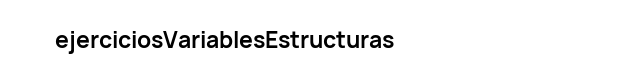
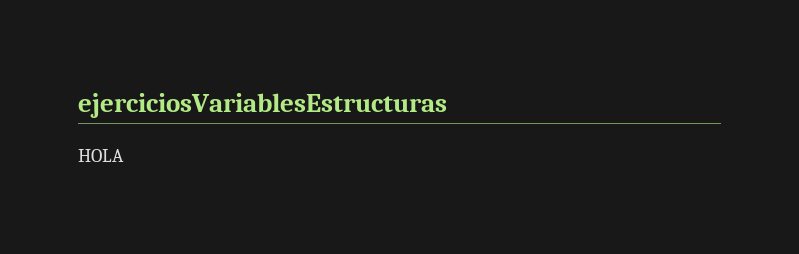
(394, 42) none -> [78,149,124,162] // HOLA

